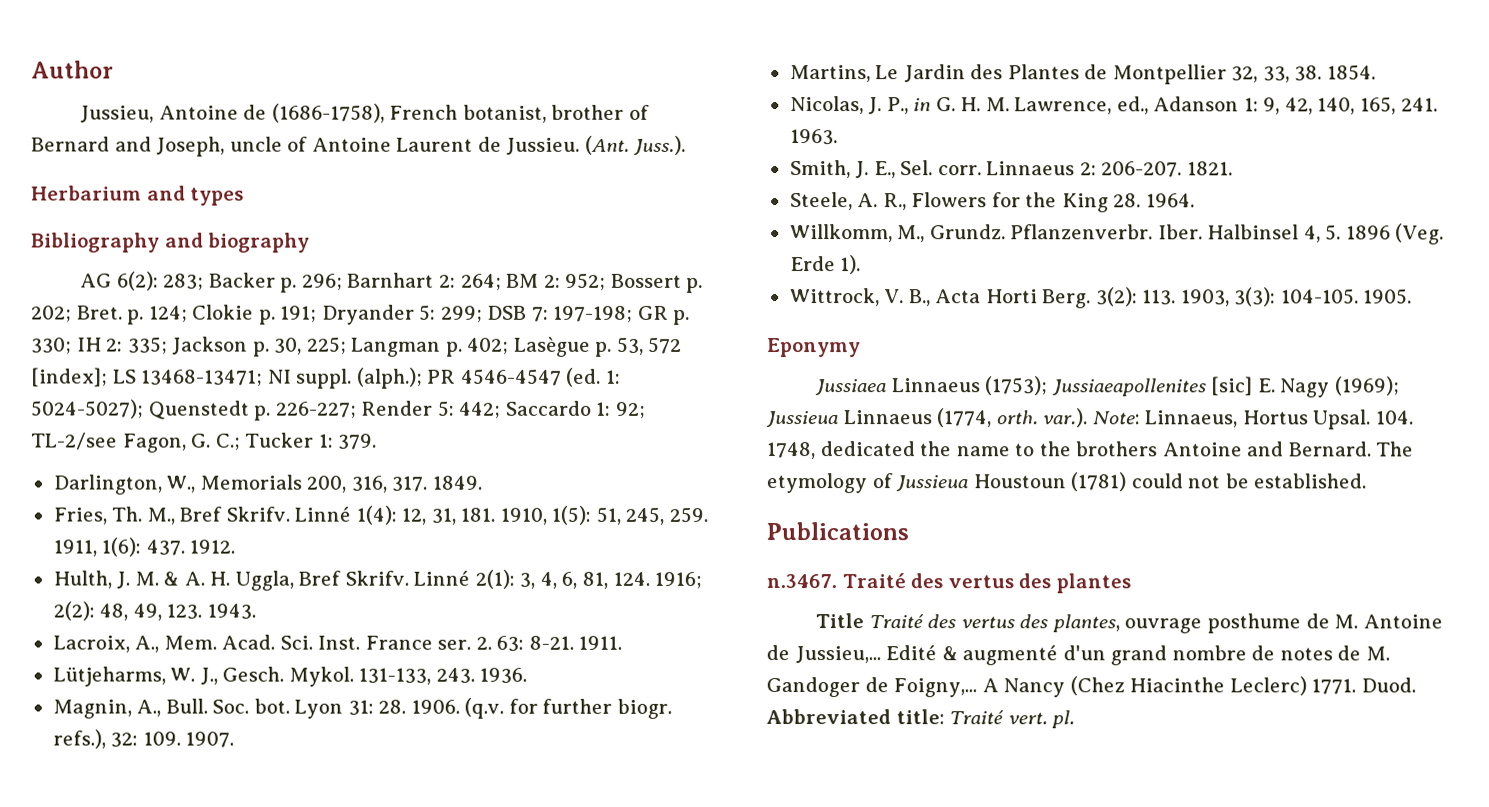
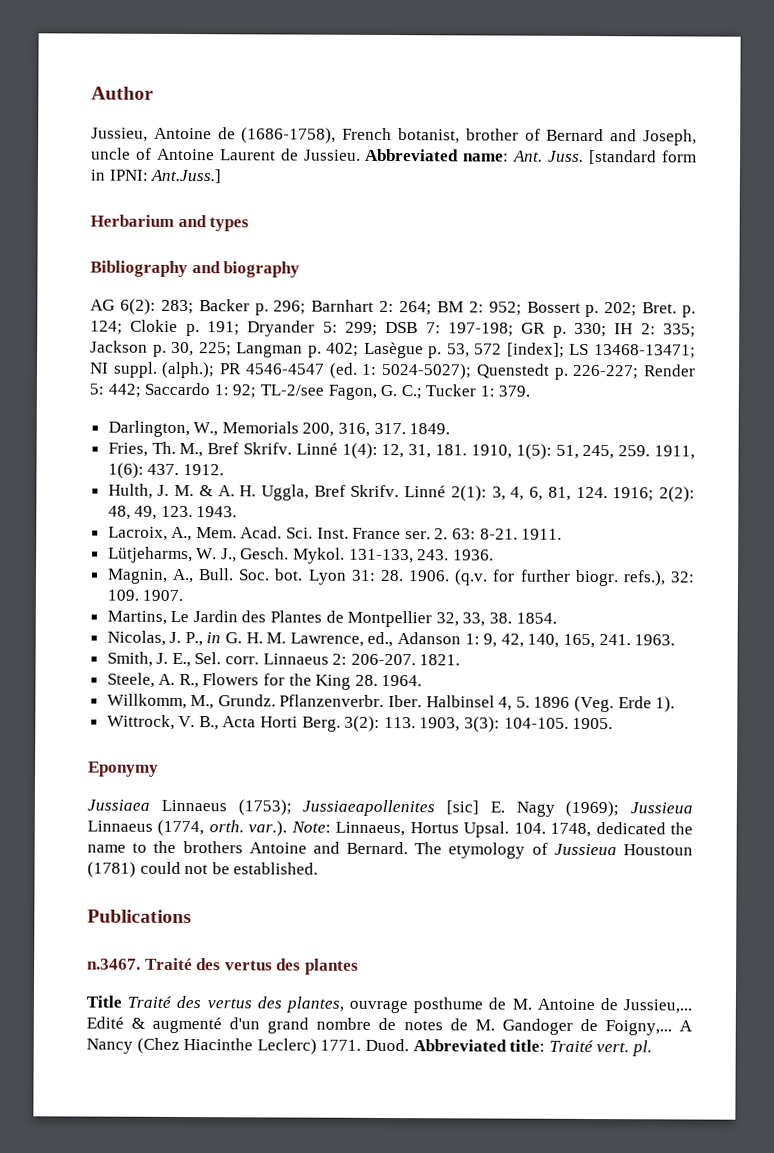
[584,135,687,155] (Ant. Juss.). -> [365,148,698,165] [90,168,222,184] Abbreviated name: Ant. Juss. [standard form in IPNI: Ant.Juss.]

